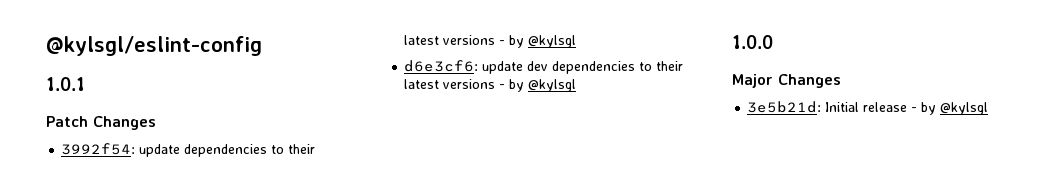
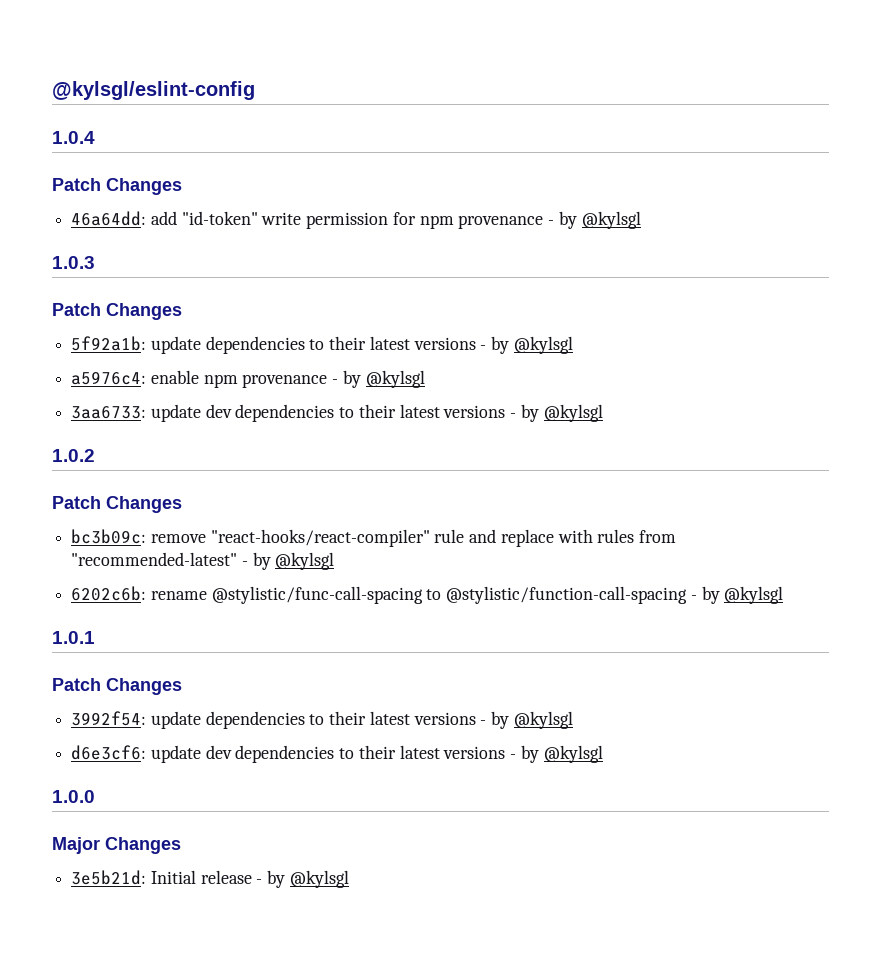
(262, 46) none -> [52,131,95,144] [52,178,182,195] [71,211,641,229] [52,256,95,269] [52,303,182,320] [71,336,573,354] [71,370,425,388] [71,404,603,422] [52,449,95,462] [52,496,182,513] [71,529,677,547] [71,552,335,570] [71,586,784,604] // 1.0.4 // Patch Changes // 46a64dd: add "id-token" write permission for npm provenance - by @kylsgl // 1.0.3 // Patch Changes // 5f92a1b: update dependencies to their latest versions - by @kylsgl // a5976c4: enable npm provenance - by @kylsgl // 3aa6733: update dev dependencies to their latest versions - by @kylsgl // 1.0.2 // Patch Changes // bc3b09c: remove "react-hooks/react-compiler" rule and replace with rules from "recommended-latest" - by @kylsgl // 6202c6b: rename @stylistic/func-call-spacing to @stylistic/function-call-spacing - by @kylsgl

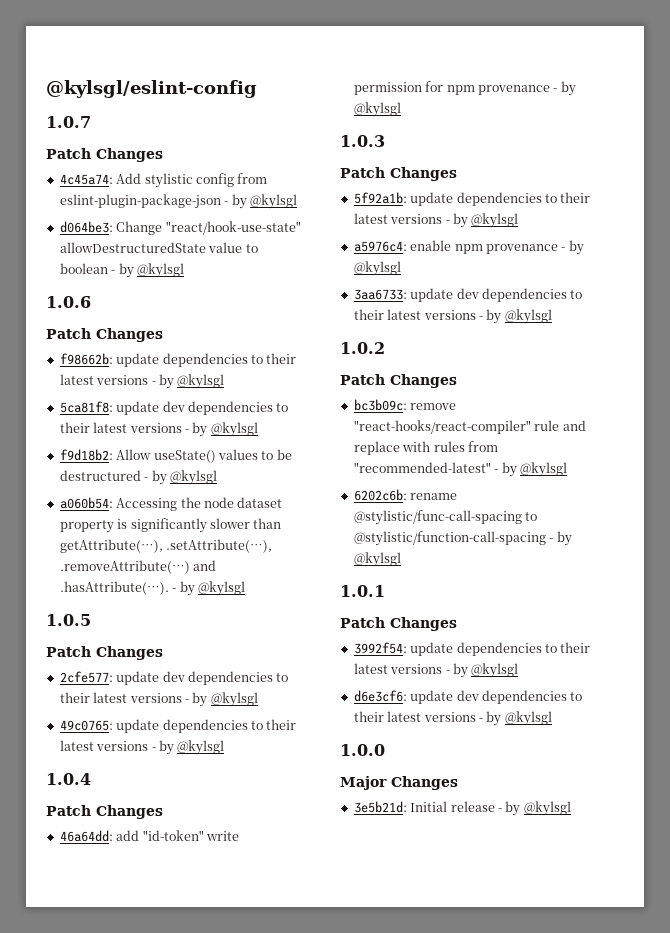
(255, 90) none -> [46,116,91,128] [46,148,163,162] [59,173,268,188] [59,194,297,209] [59,221,301,235] [59,242,258,253] [59,263,184,278] [46,296,91,308] [46,328,163,342] [59,353,297,367] [59,374,225,389] [59,401,289,415] [59,422,258,437] [59,449,292,463] [59,470,217,485] [59,497,283,511] [59,518,282,533] [59,539,273,553] [59,560,217,574] [59,581,245,596] [46,614,91,626] [46,646,163,660] [59,671,289,685] [59,692,258,707] [59,719,297,733] [59,740,225,755] // 1.0.7 // Patch Changes // 4c45a74: Add stylistic config from eslint-plugin-package-json - by @kylsgl // d064be3: Change "react/hook-use-state" allowDestructuredState value to boolean - by @kylsgl // 1.0.6 // Patch Changes // f98662b: update dependencies to their latest versions - by @kylsgl // 5ca81f8: update dev dependencies to their latest versions - by @kylsgl // f9d18b2: Allow useState() values to be destructured - by @kylsgl // a060b54: Accessing the node dataset property is significantly slower than getAttribute(…), .setAttribute(…), .removeAttribute(…) and .hasAttribute(…). - by @kylsgl // 1.0.5 // Patch Changes // 2cfe577: update dev dependencies to their latest versions - by @kylsgl // 49c0765: update dependencies to their latest versions - by @kylsgl

